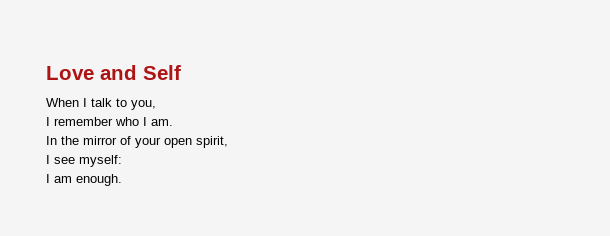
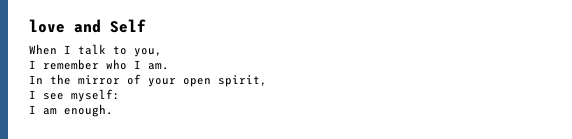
[46,66,94,80] Love -> [29,19,65,33] love

